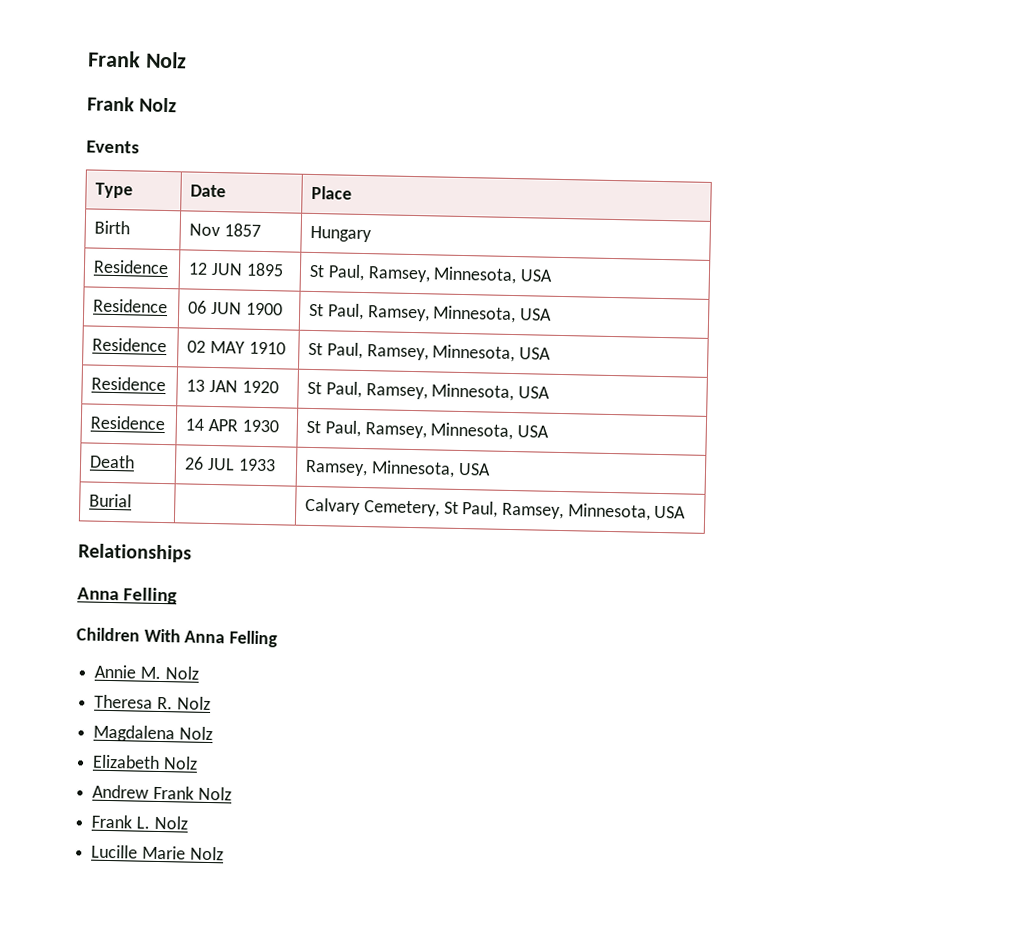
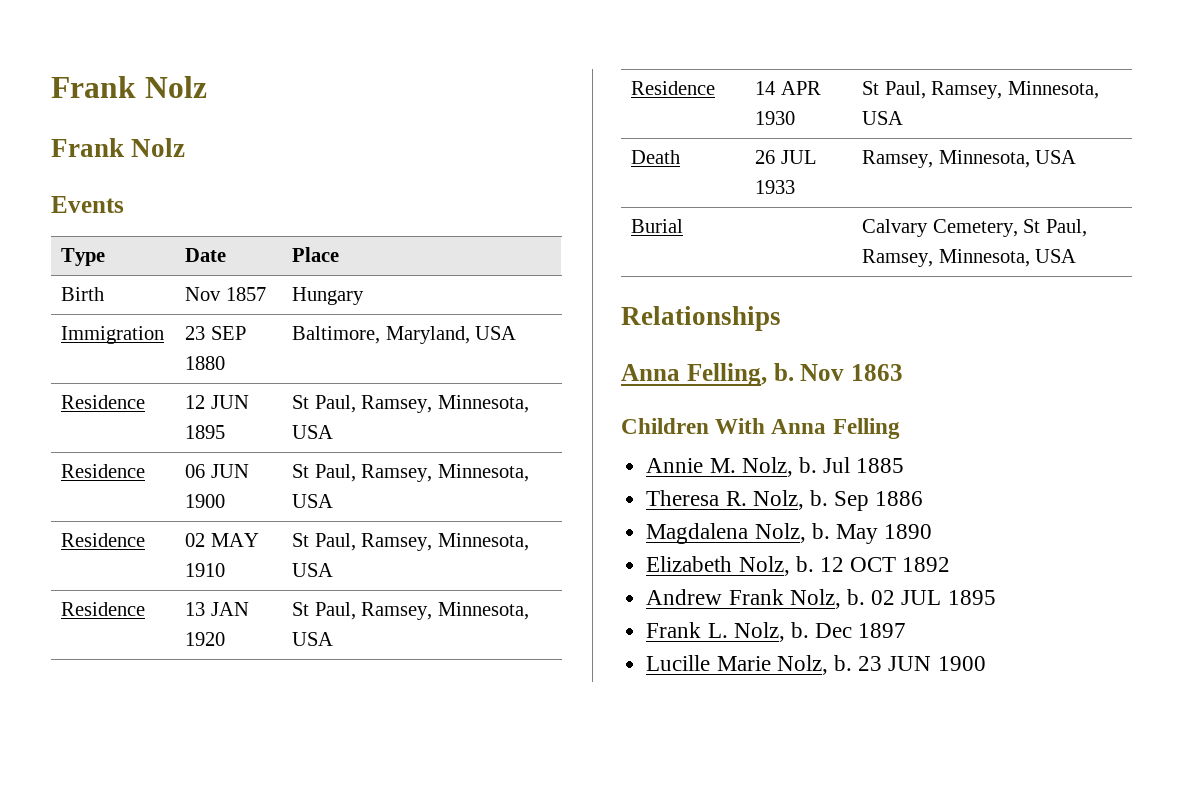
(373, 234) none -> [61,326,165,344] [185,326,246,340] [185,356,226,370] [292,326,517,344] // Immigration | 23 SEP 1880 | Baltimore, Maryland, USA
[122,587,177,605] Felling -> [686,363,903,386] Felling, b. Nov 1863
[164,666,199,680] [94,694,211,711] [93,724,213,743] [92,754,198,770] [92,784,232,801] [91,814,188,830] [91,844,224,861] Nolz // Theresa R. Nolz // Magdalena Nolz // Elizabeth Nolz // Andrew Frank Nolz // Frank L. Nolz // Lucille Marie Nolz -> [741,457,905,477] [646,490,924,511] [646,523,933,544] [646,556,951,576] [646,589,996,609] [646,622,907,642] [646,655,986,675] Nolz, b. Jul 1885 // Theresa R. Nolz, b. Sep 1886 // Magdalena Nolz, b. May 1890 // Elizabeth Nolz, b. 12 OCT 1892 // Andrew Frank Nolz, b. 02 JUL 1895 // Frank L. Nolz, b. Dec 1897 // Lucille Marie Nolz, b. 23 JUN 1900

